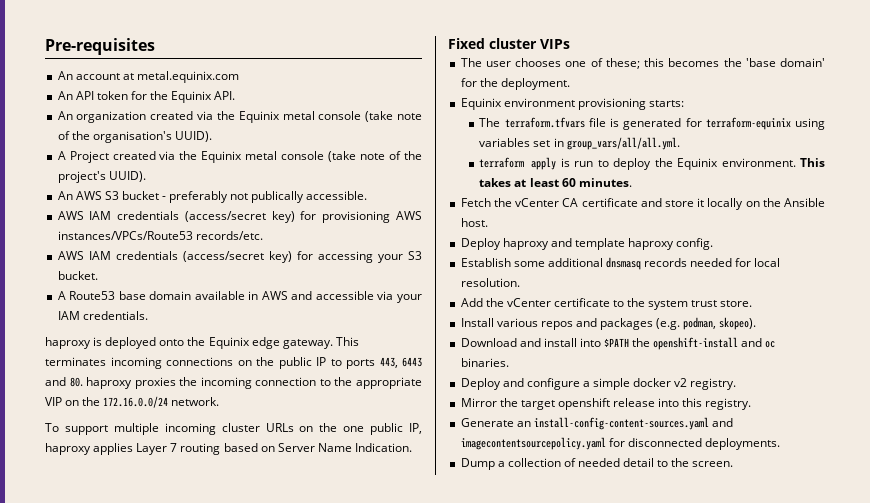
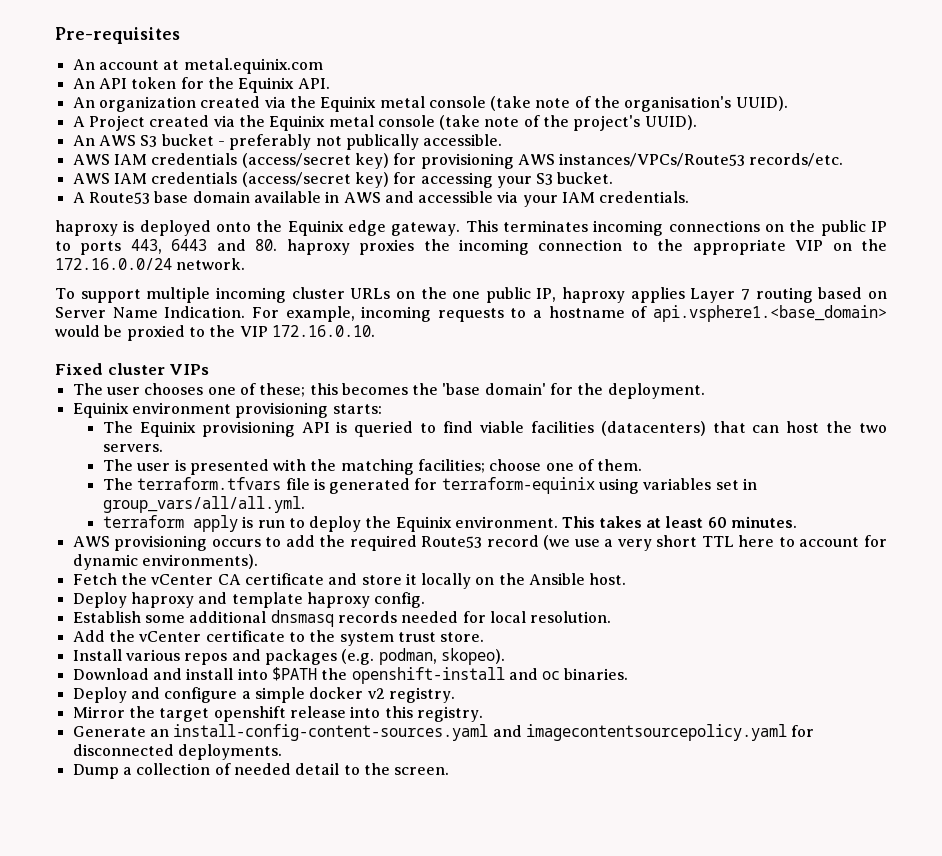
(412, 447) none -> [251,305,887,322] [55,325,375,341] For example, incoming requests to a hostname of api.vsphere1.<base_domain> would be proxied to the VIP 172.16.0.10.
(684, 103) none -> [102,421,888,437] [102,444,163,452] [102,459,643,475] // The Equinix provisioning API is queried to find viable facilities (datacenters) that can host the two servers. // The user is presented with the matching facilities; choose one of them.
(632, 182) none -> [72,535,888,551] [72,554,258,570] // AWS provisioning occurs to add the required Route53 record (we use a very short TTL here to account for dynamic environments).

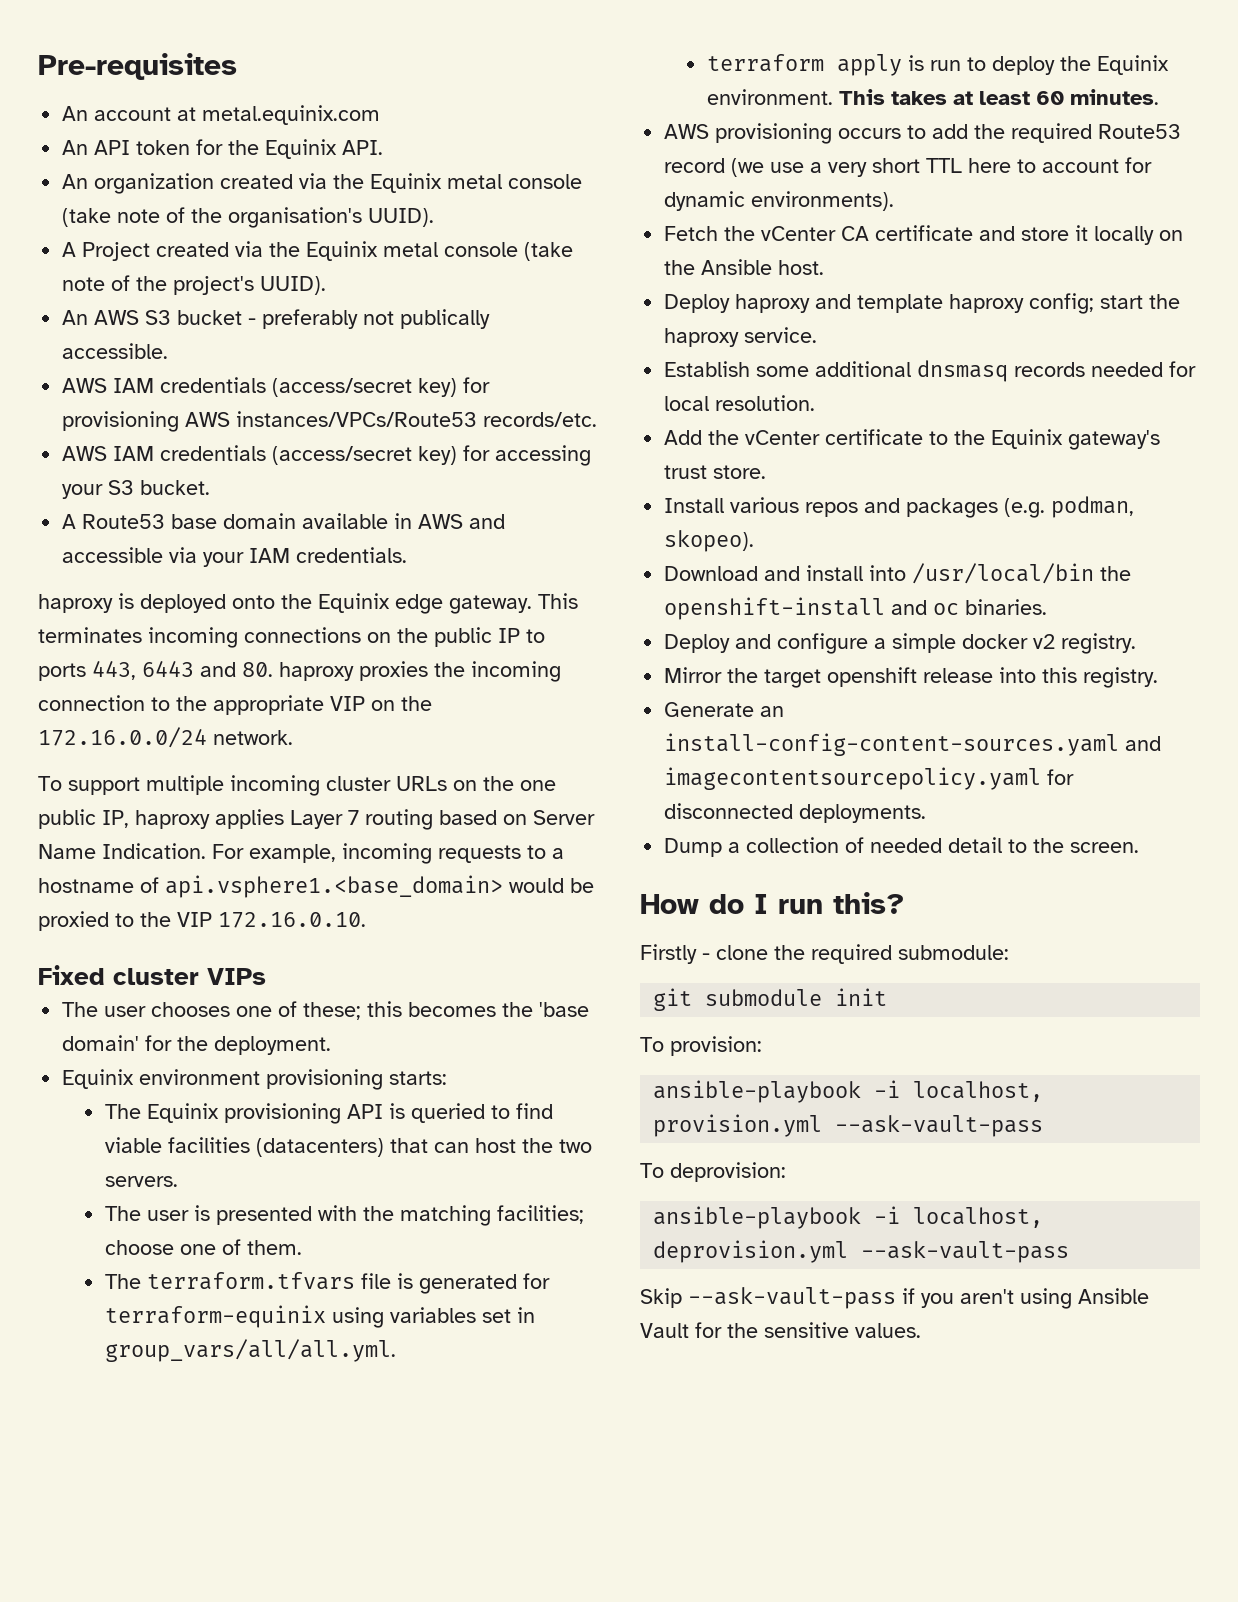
[374,592,426,608] config. -> [1029,293,1181,314] [664,327,818,347] config; start the haproxy service.
[339,632,394,646] system -> [991,429,1161,450] Equinix gateway's
[271,667,317,681] $PATH -> [912,563,1095,584] /usr/local/bin
(450, 771) none -> [640,892,904,914] [640,944,1009,964] [653,988,888,1011] [640,1036,762,1056] [653,1080,1044,1103] [653,1114,1044,1137] [640,1162,786,1182] [653,1206,1044,1229] [653,1240,1070,1263] [640,1287,1149,1309] [640,1322,921,1338] // How do I run this? // Firstly - clone the required submodule: // git submodule init // To provision: // ansible-playbook -i localhost, provision.yml --ask-vault-pass // To deprovision: // ansible-playbook -i localhost, deprovision.yml --ask-vault-pass // Skip --ask-vault-pass if you aren't using Ansible Vault for the sensitive values.

